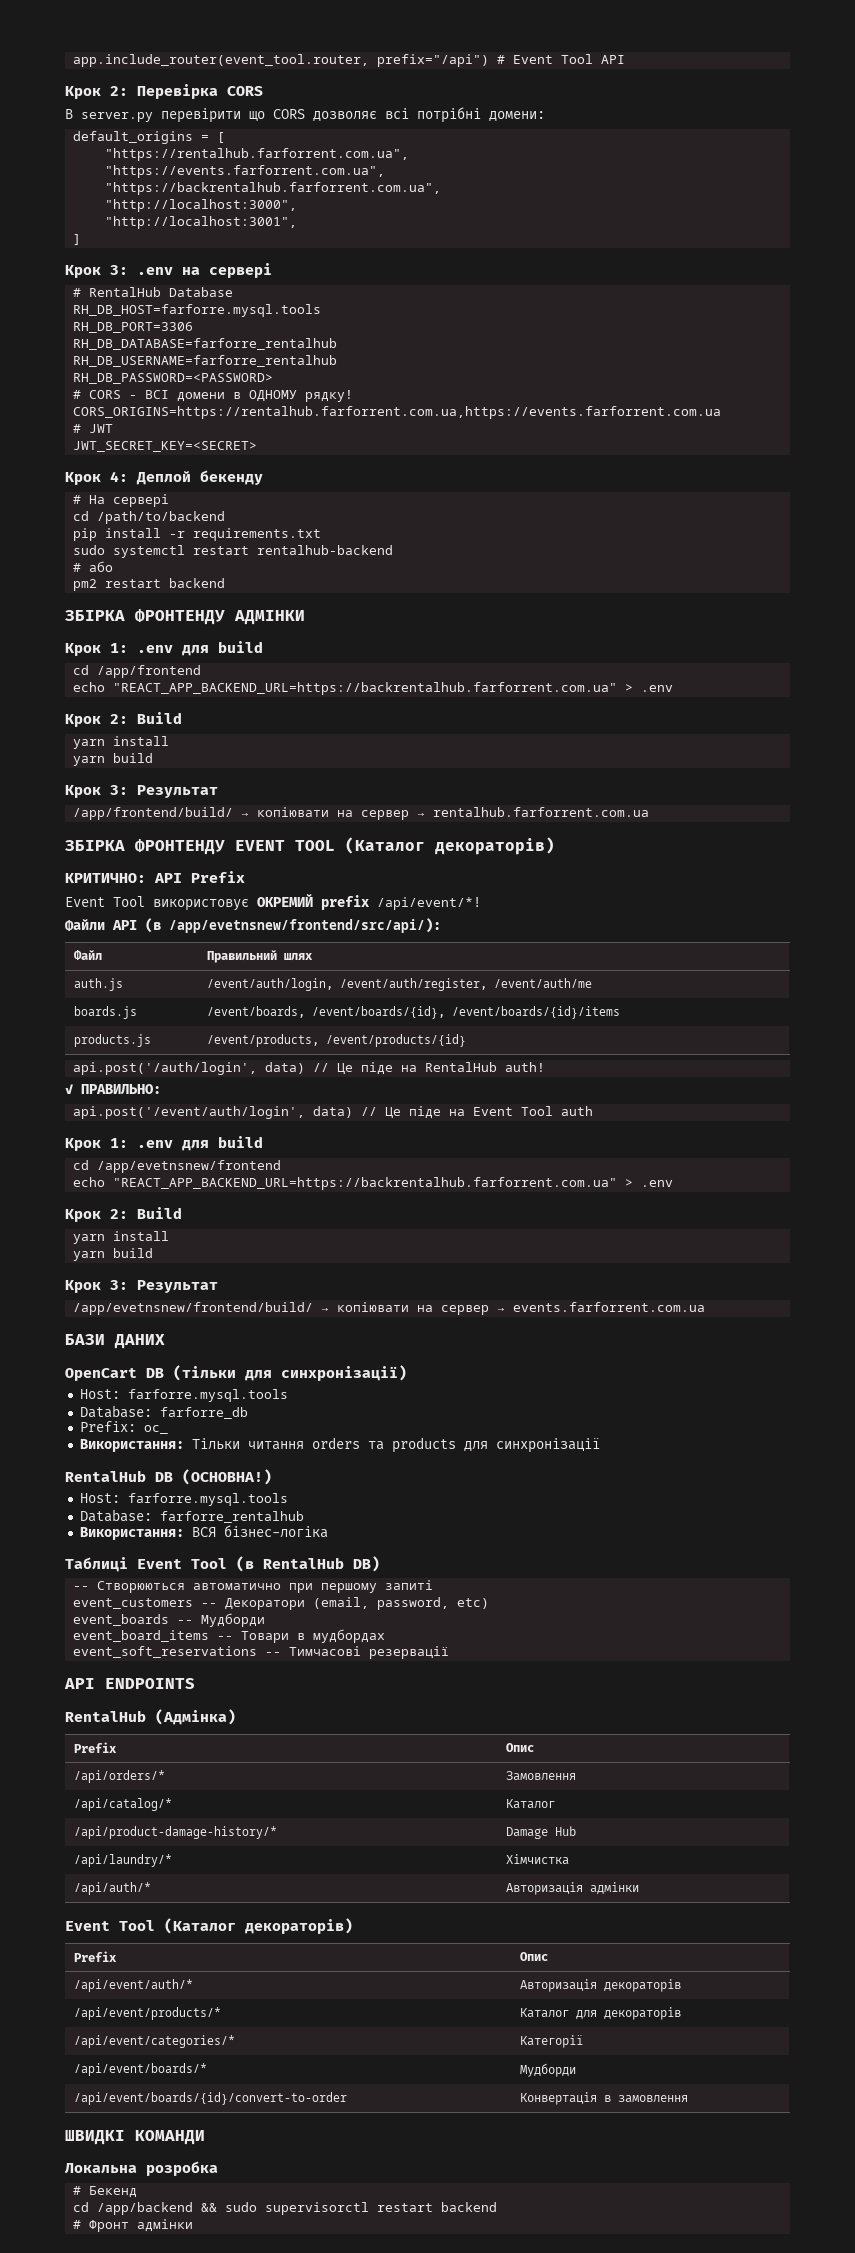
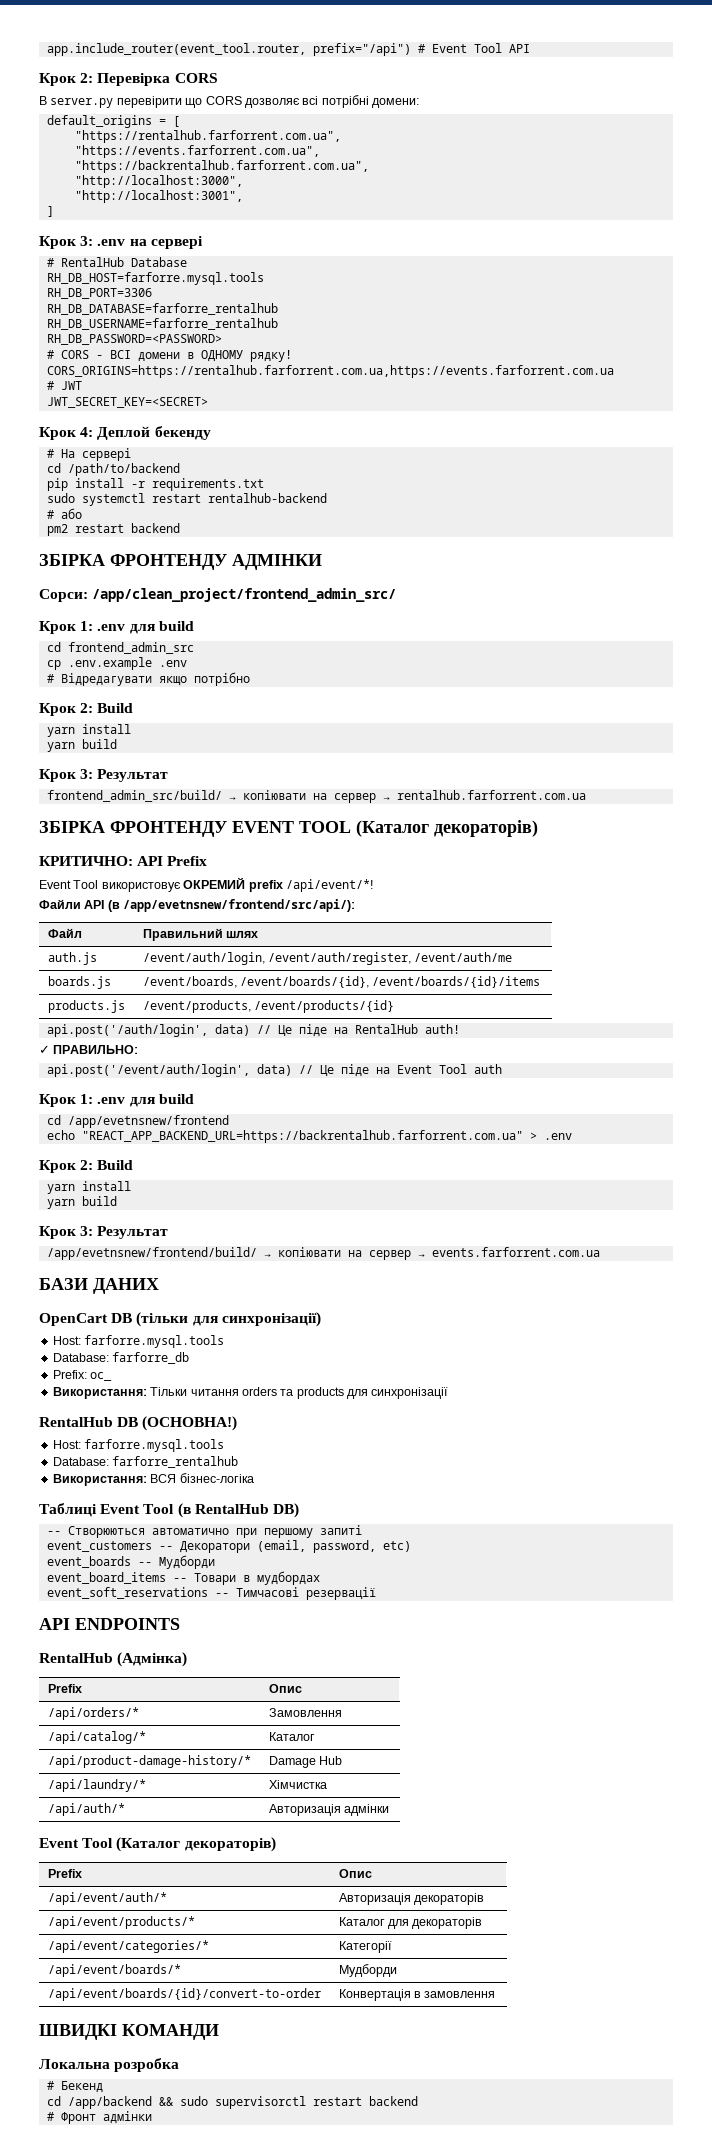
[65,641,263,656] [73,665,202,678] [73,682,674,695] // Крок 1: .env для build // cd /app/frontend // echo "REACT_APP_BACKEND_URL=https://backrentalhub.farforrent.com.ua" > .env -> [39,588,397,602] [39,621,194,634] [46,642,194,654] [46,657,187,670] [46,672,250,686] // Сорси: /app/clean_project/frontend_admin_src/ // Крок 1: .env для build // cd frontend_admin_src // cp .env.example .env // # Відредагувати якщо потрібно
[73,807,234,820] /app/frontend/build/ -> [46,790,222,802] frontend_admin_src/build/

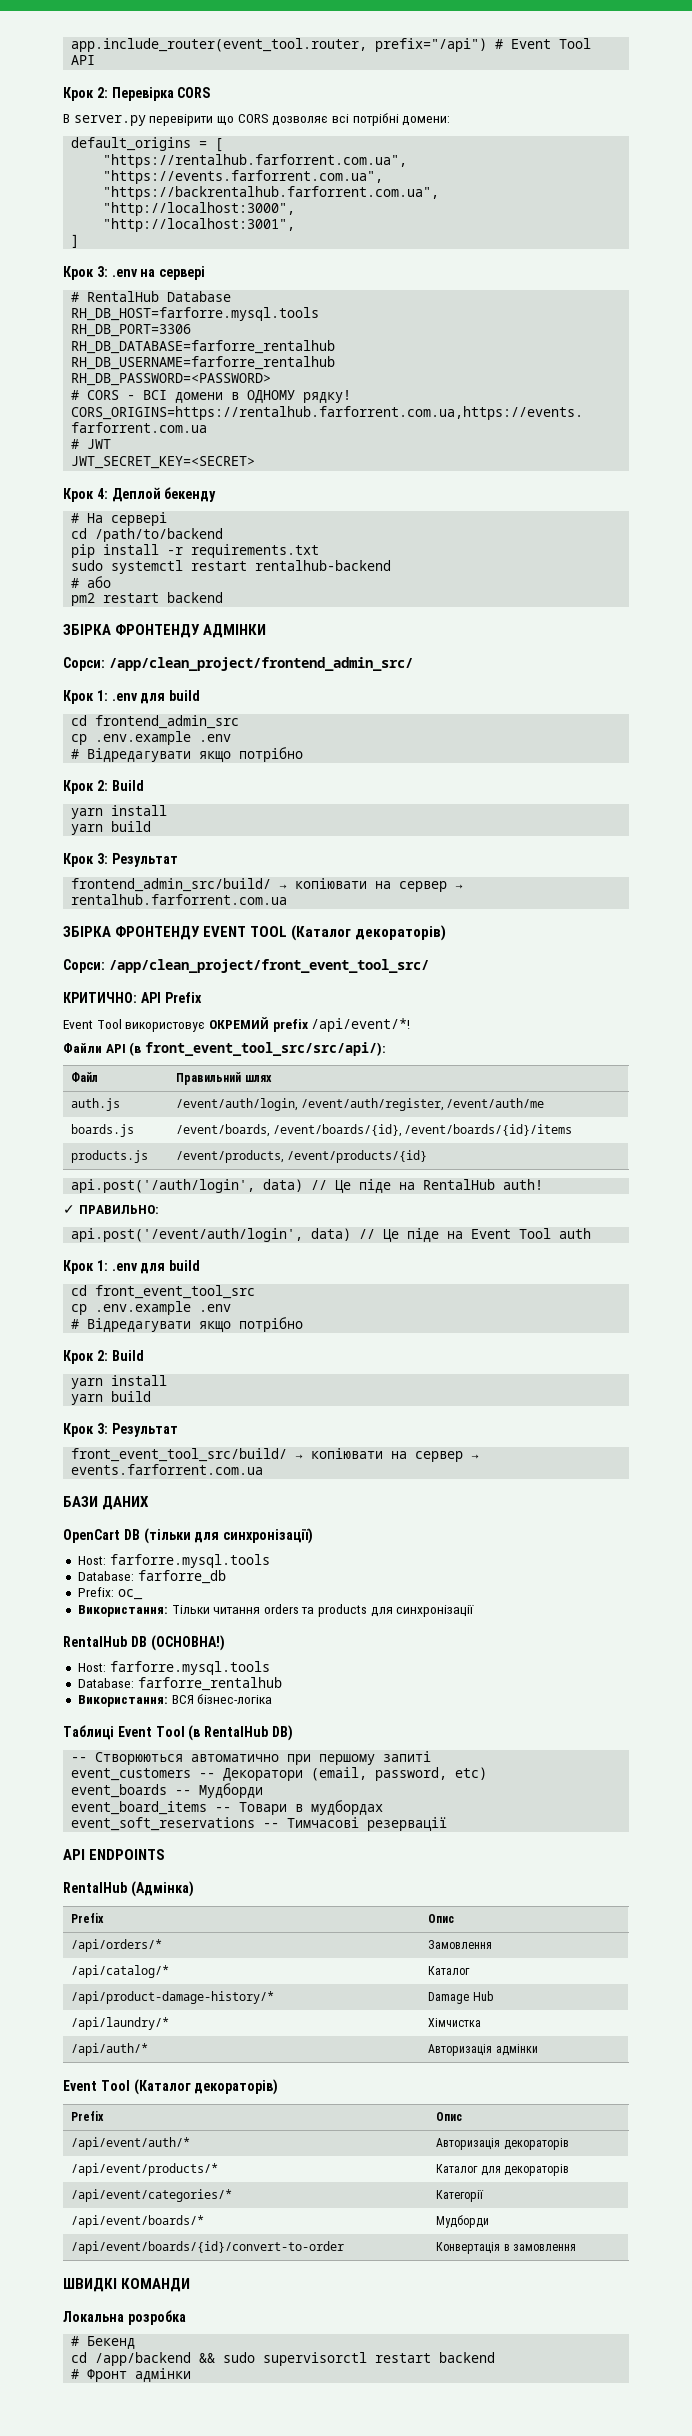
(538, 828) none -> [63,959,429,973] // Сорси: /app/clean_project/front_event_tool_src/
[123,899,356,912] /app/evetnsnew/frontend/src/api/): -> [144,1042,386,1056] front_event_tool_src/src/api/):
[67,1115,229,1128] [46,1130,572,1143] /app/evetnsnew/frontend // echo "REACT_APP_BACKEND_URL=https://backrentalhub.farforrent.com.ua" > .env -> [95,1285,256,1299] [71,1301,232,1315] [71,1317,304,1332] front_event_tool_src // cp .env.example .env // # Відредагувати якщо потрібно
[46,1247,257,1260] /app/evetnsnew/frontend/build/ -> [71,1448,288,1462] front_event_tool_src/build/

